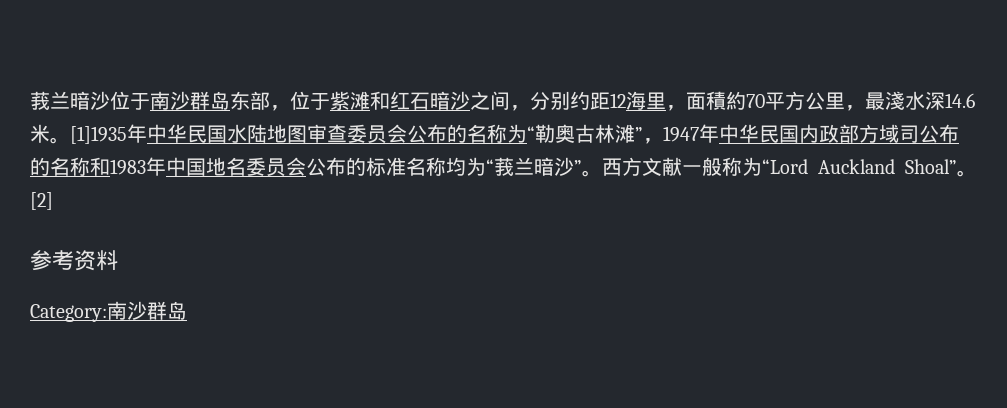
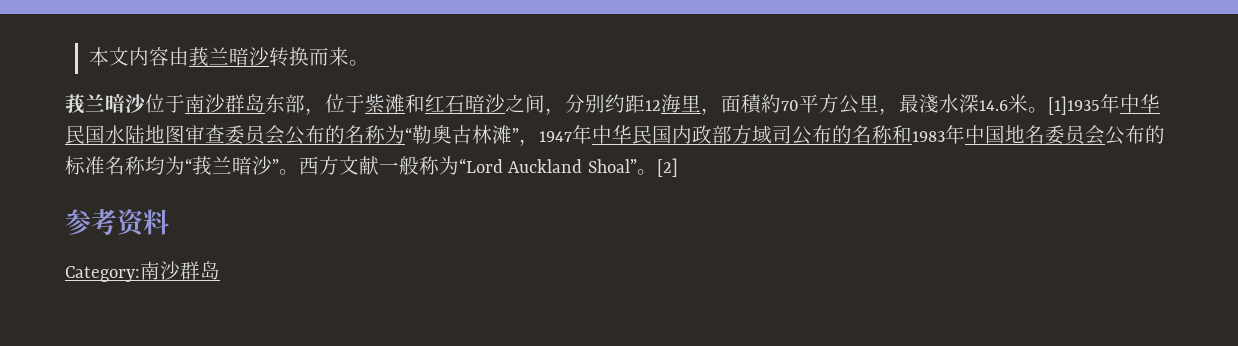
(30, 100) none -> [89,47,370,67] 本文内容由莪兰暗沙转换而来。 //

